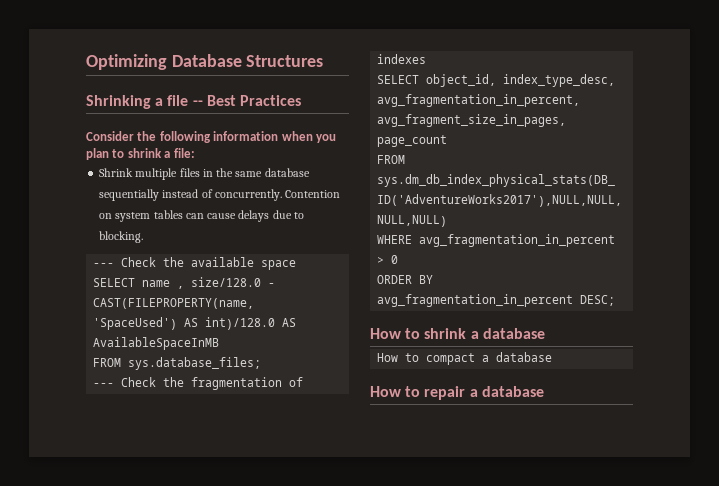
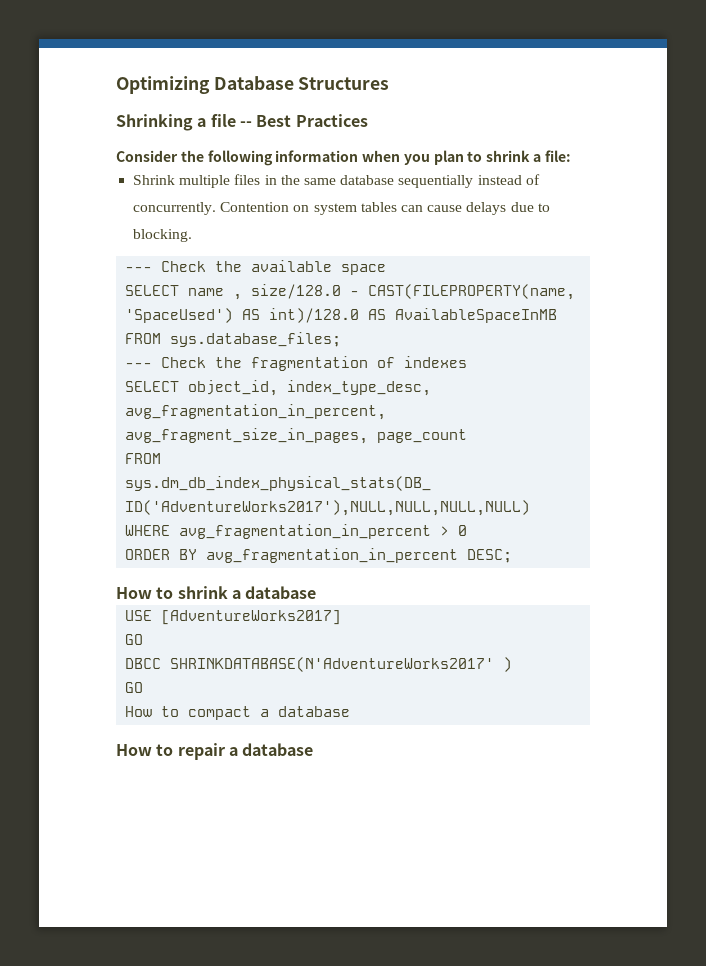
(545, 333) none -> [125,610,342,625] [125,634,144,645] [125,657,513,672] [125,682,144,693] // USE [AdventureWorks2017] // GO // DBCC SHRINKDATABASE(N'AdventureWorks2017' ) // GO

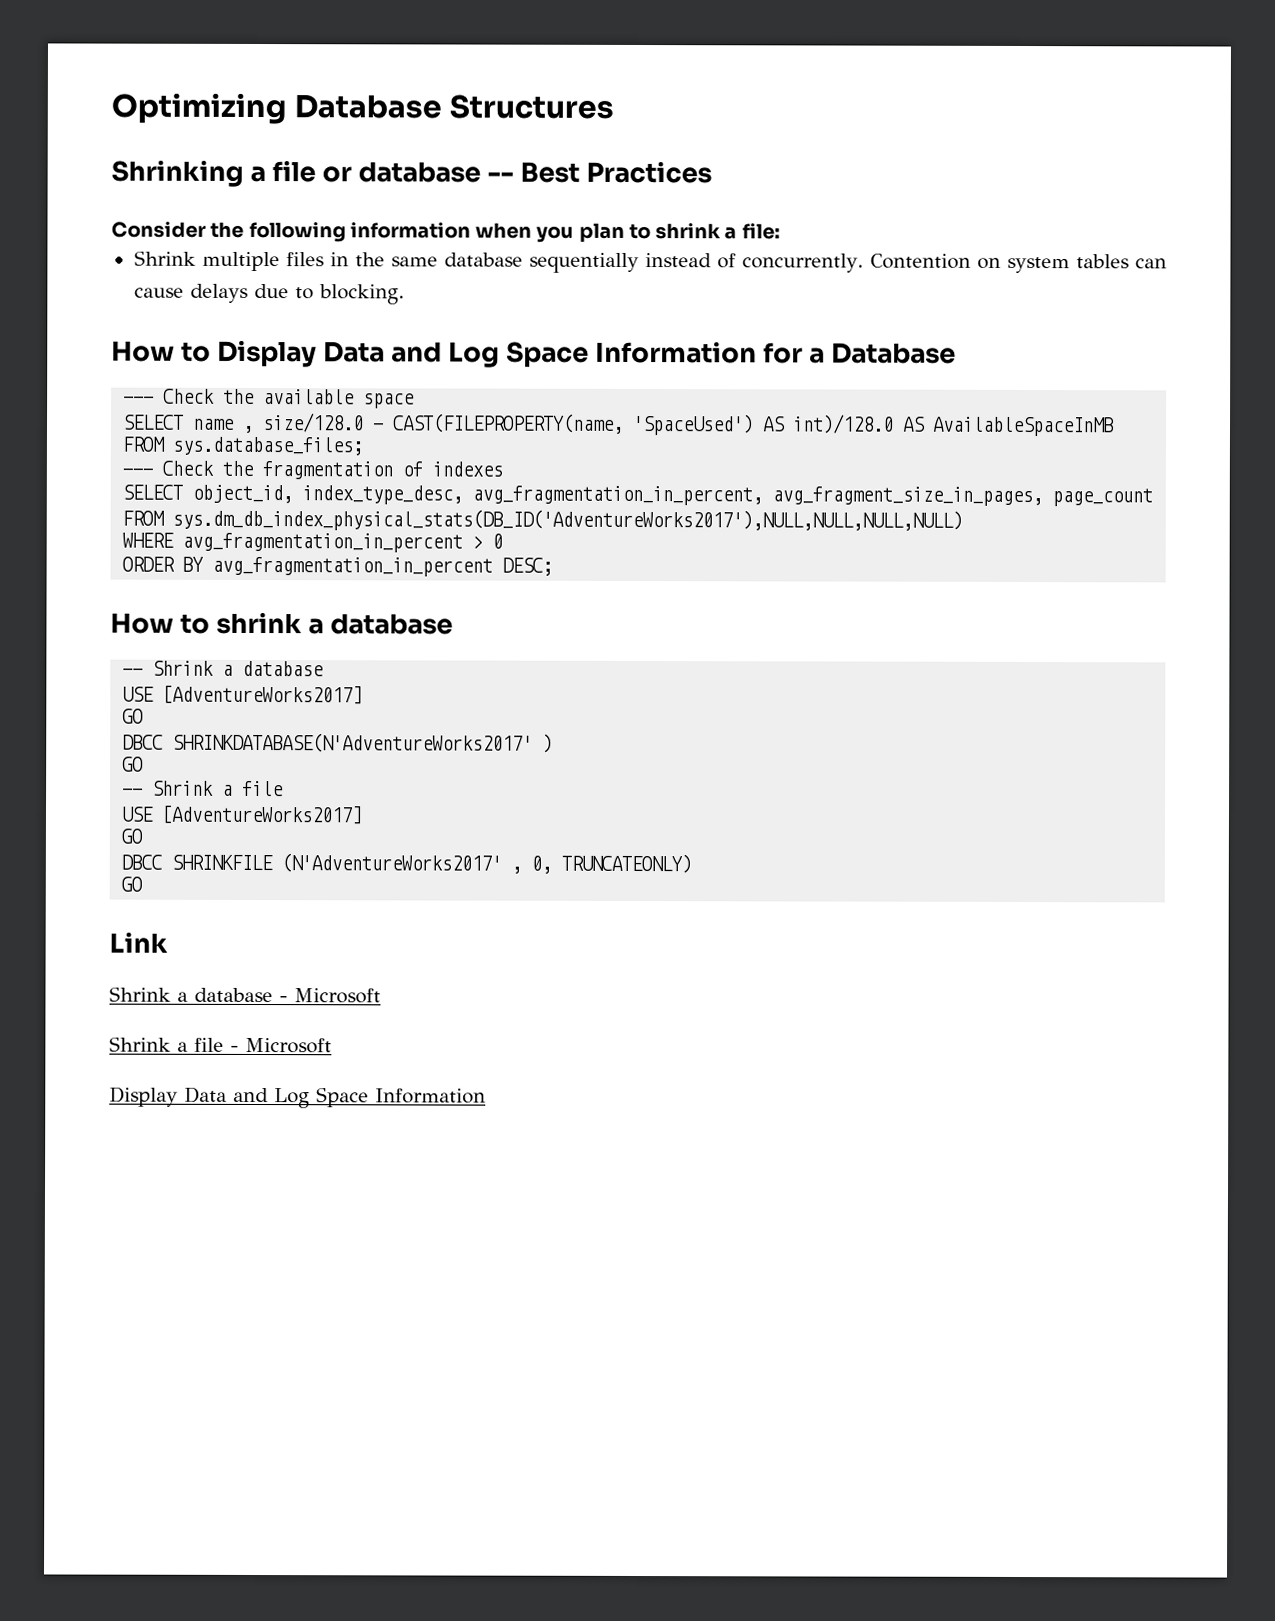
(236, 120) none -> [322,162,482,183] or database
(193, 235) none -> [111,340,957,368] // How to Display Data and Log Space Information for a Database
(317, 592) none -> [122,660,325,677] // -- Shrink a database
[125,706,351,720] [116,743,314,760] How to compact a database // How to repair a database -> [122,780,285,797] [121,804,364,825] [121,828,144,844] [121,853,693,874] [121,876,144,892] [109,932,168,953] [109,986,381,1004] [109,1036,332,1054] [109,1086,486,1109] -- Shrink a file // USE [AdventureWorks2017] // GO // DBCC SHRINKFILE (N'AdventureWorks2017' , 0, TRUNCATEONLY) // GO // Link // Shrink a database - Microsoft // Shrink a file - Microsoft // Display Data and Log Space Information

